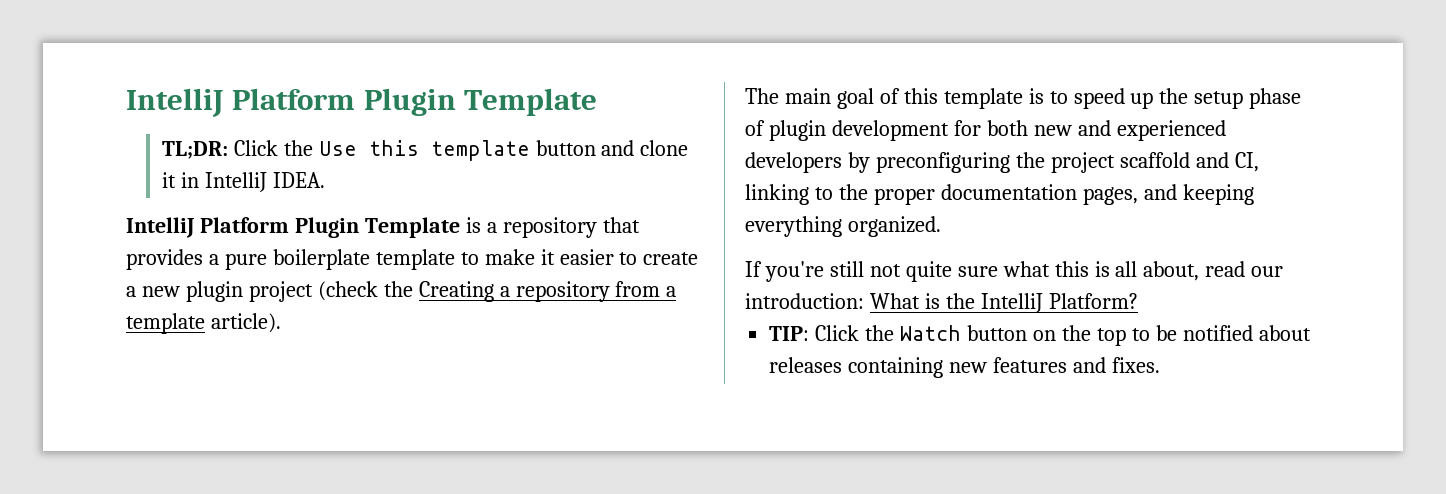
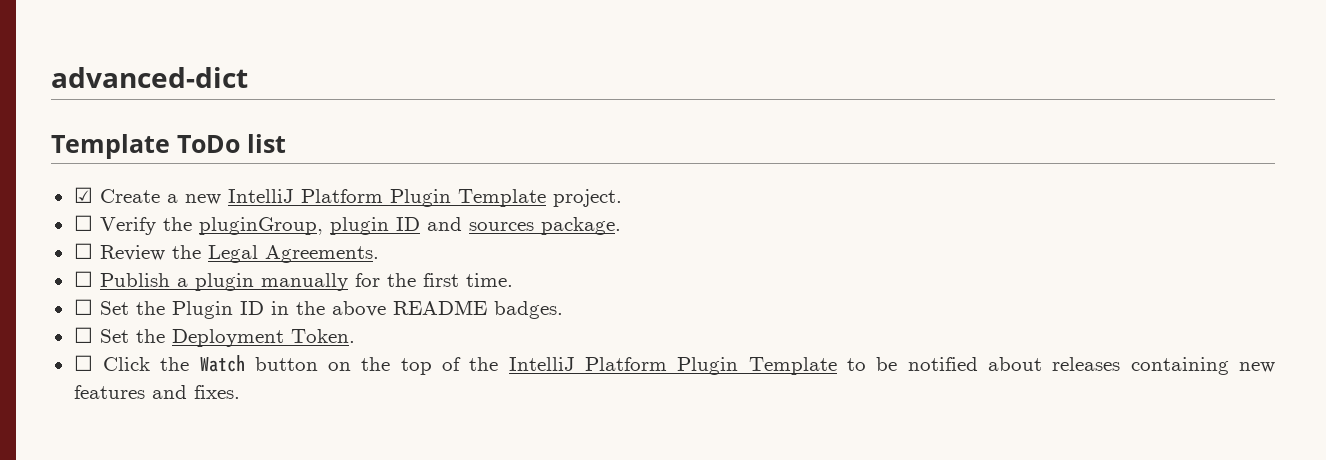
[126,88,598,117] [161,140,689,161] [161,172,325,192] [126,217,640,238] [126,249,699,270] [126,281,677,302] [126,313,281,334] [745,88,1302,109] [745,120,1226,141] [745,152,1259,173] [745,184,1254,205] [745,216,941,237] [745,261,1284,282] [745,293,1138,313] [769,326,810,341] IntelliJ Platform Plugin Template // TL;DR: Click the Use this template button and clone it in IntelliJ IDEA. // IntelliJ Platform Plugin Template is a repository that provides a pure boilerplate template to make it easier to create a new plugin project (check the Creating a repository from a template article). // The main goal of this template is to speed up the setup phase of plugin development for both new and experienced developers by preconfiguring the project scaffold and CI, linking to the proper documentation pages, and keeping everything organized. // If you're still not quite sure what this is all about, read our introduction: What is the IntelliJ Platform? // TIP: -> [51,67,248,88] [51,134,286,159] [73,187,622,207] [73,215,621,235] [73,243,379,263] [73,271,513,291] [73,299,563,319] [73,327,355,347] [73,355,93,371] advanced-dict // Template ToDo list // ☑ Create a new IntelliJ Platform Plugin Template project. // ☐ Verify the pluginGroup, plugin ID and sources package. // ☐ Review the Legal Agreements. // ☐ Publish a plugin manually for the first time. // ☐ Set the Plugin ID in the above README badges. // ☐ Set the Deployment Token. // ☐
(1126, 337) none -> [442,357,837,375] of the IntelliJ Platform Plugin Template

